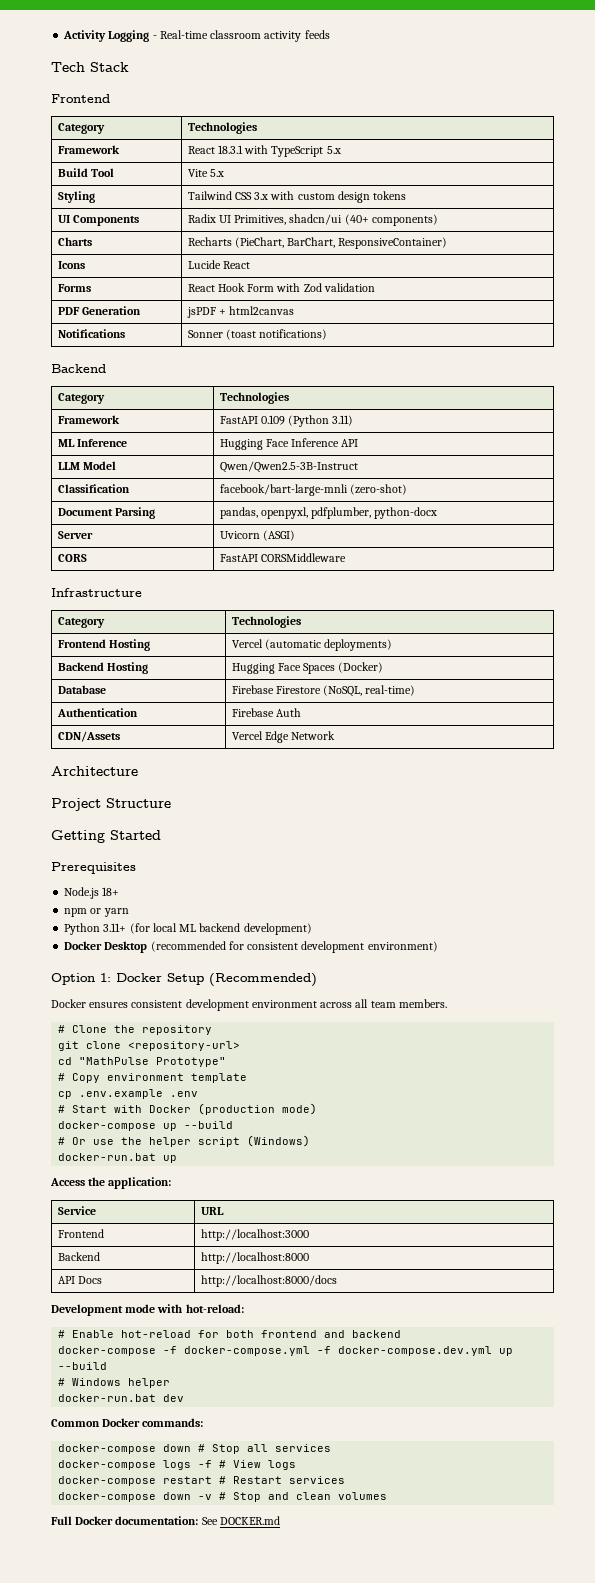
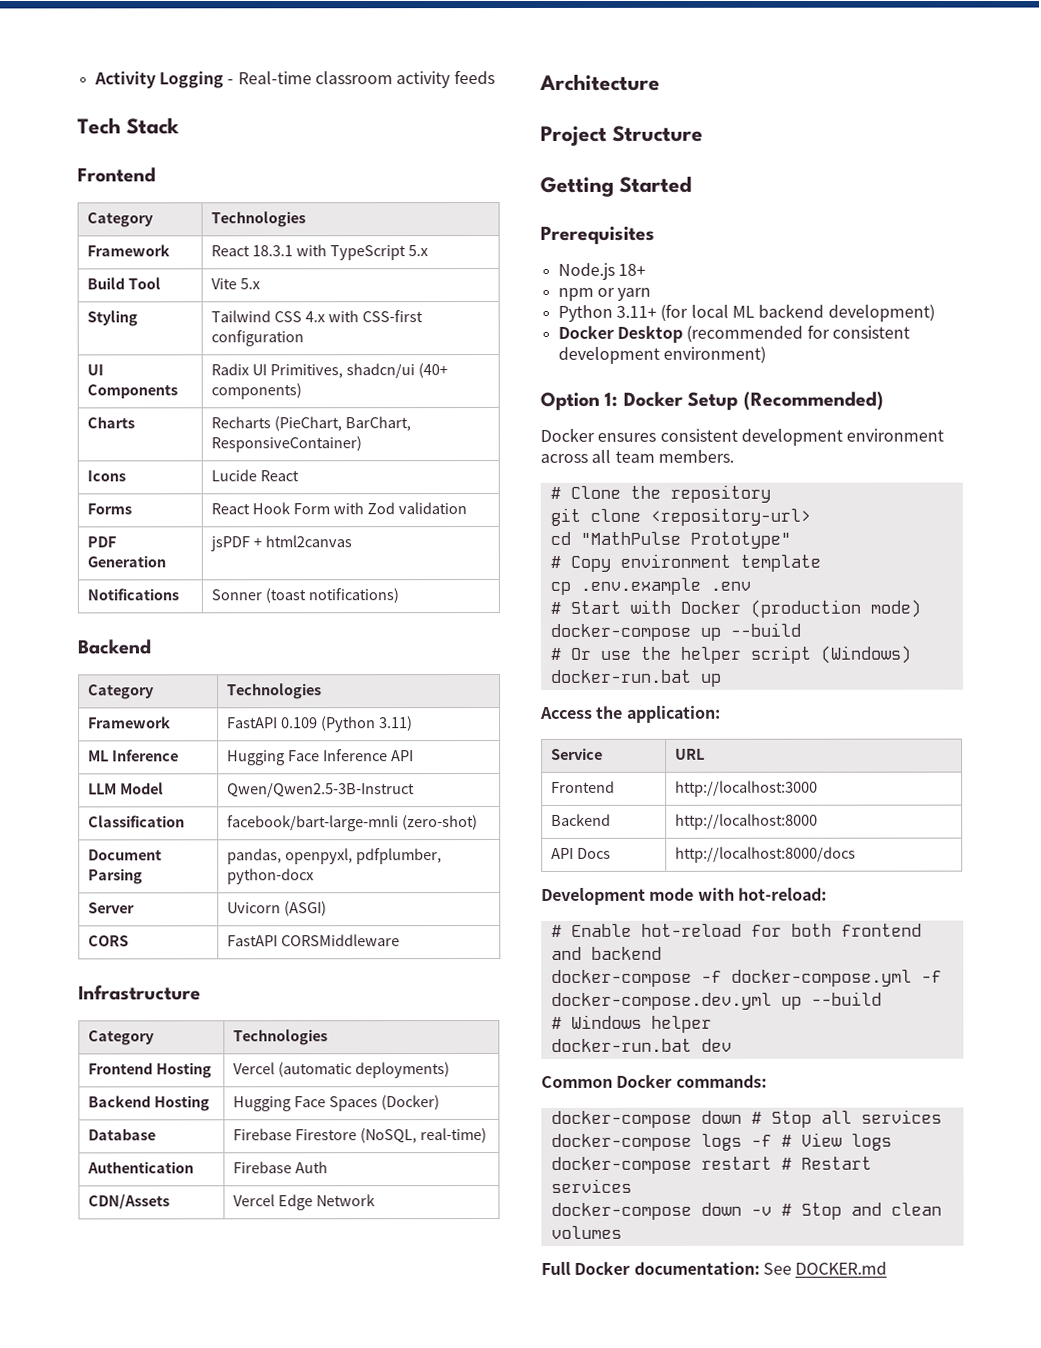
[254,191,407,203] 3.x with custom design tokens -> [305,310,423,323] [211,330,305,347] 4.x with CSS-first configuration

